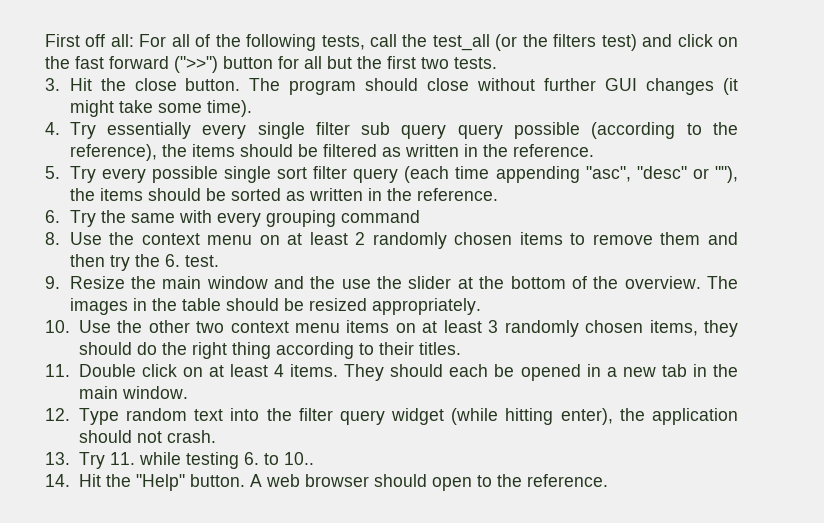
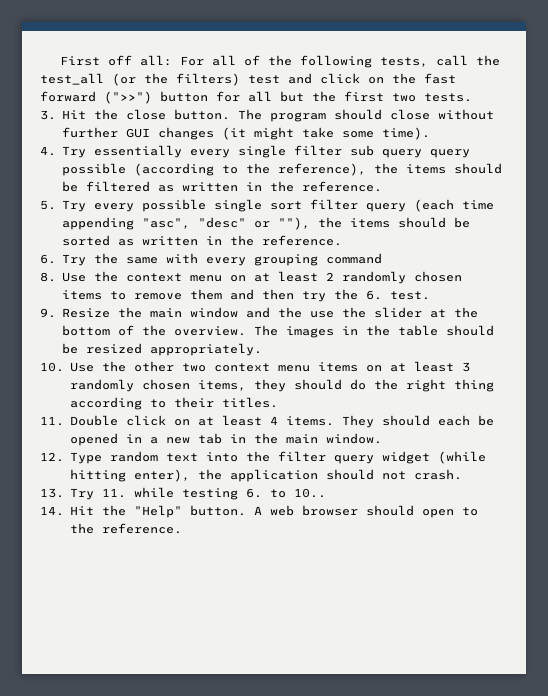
[553,34,637,51] filters test) -> [176,73,280,86] filters) test

